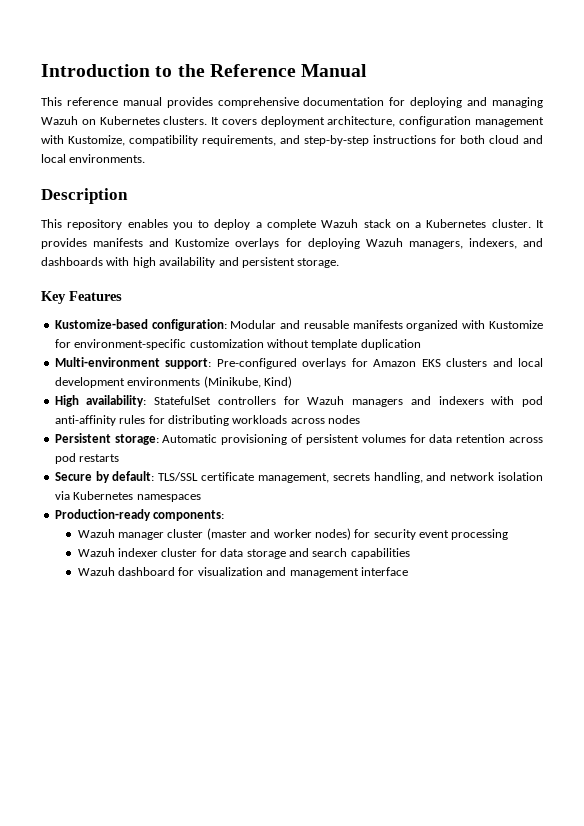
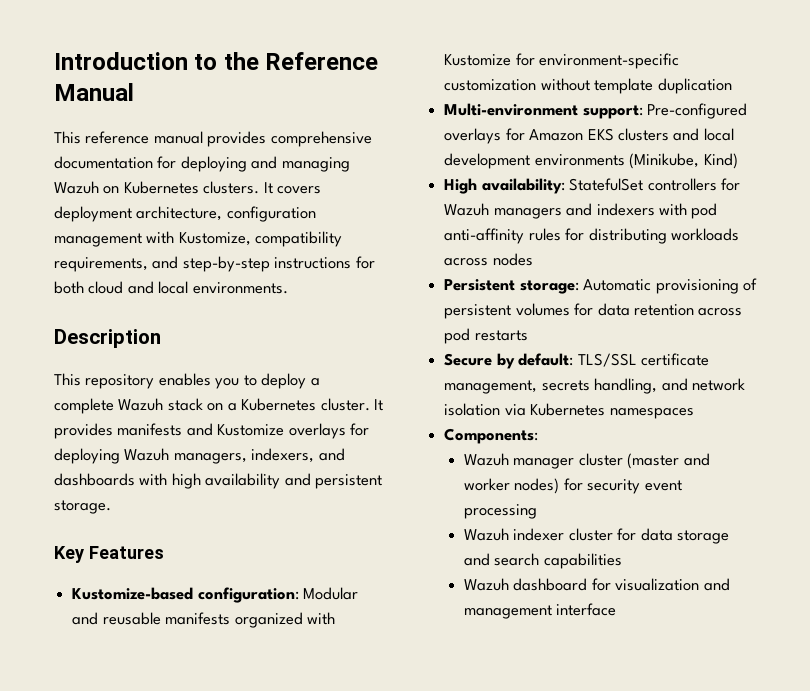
[54,509,225,521] Production-ready components: -> [444,428,539,444] Components:

